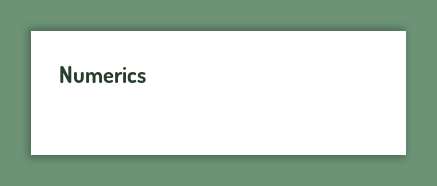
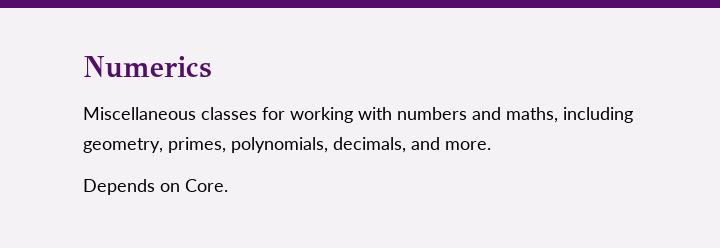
(146, 74) none -> [83,107,633,123] [83,137,491,153] [83,179,228,195] // Miscellaneous classes for working with numbers and maths, including geometry, primes, polynomials, decimals, and more. // Depends on Core.

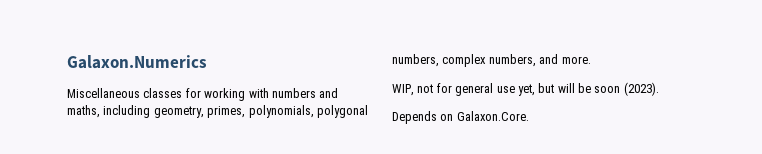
[83,56,212,78] Numerics -> [67,55,207,69] Galaxon.Numerics
[333,137,491,153] decimals, and more. -> [316,105,368,118] [392,54,591,67] [392,82,659,96] polygonal numbers, complex numbers, and more. // WIP, not for general use yet, but will be soon (2023).
[185,179,228,192] Core. -> [456,111,529,121] Galaxon.Core.

